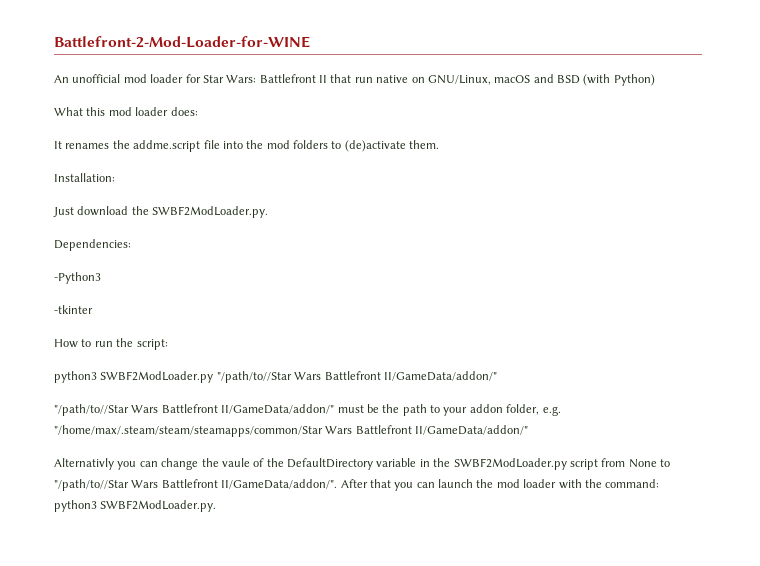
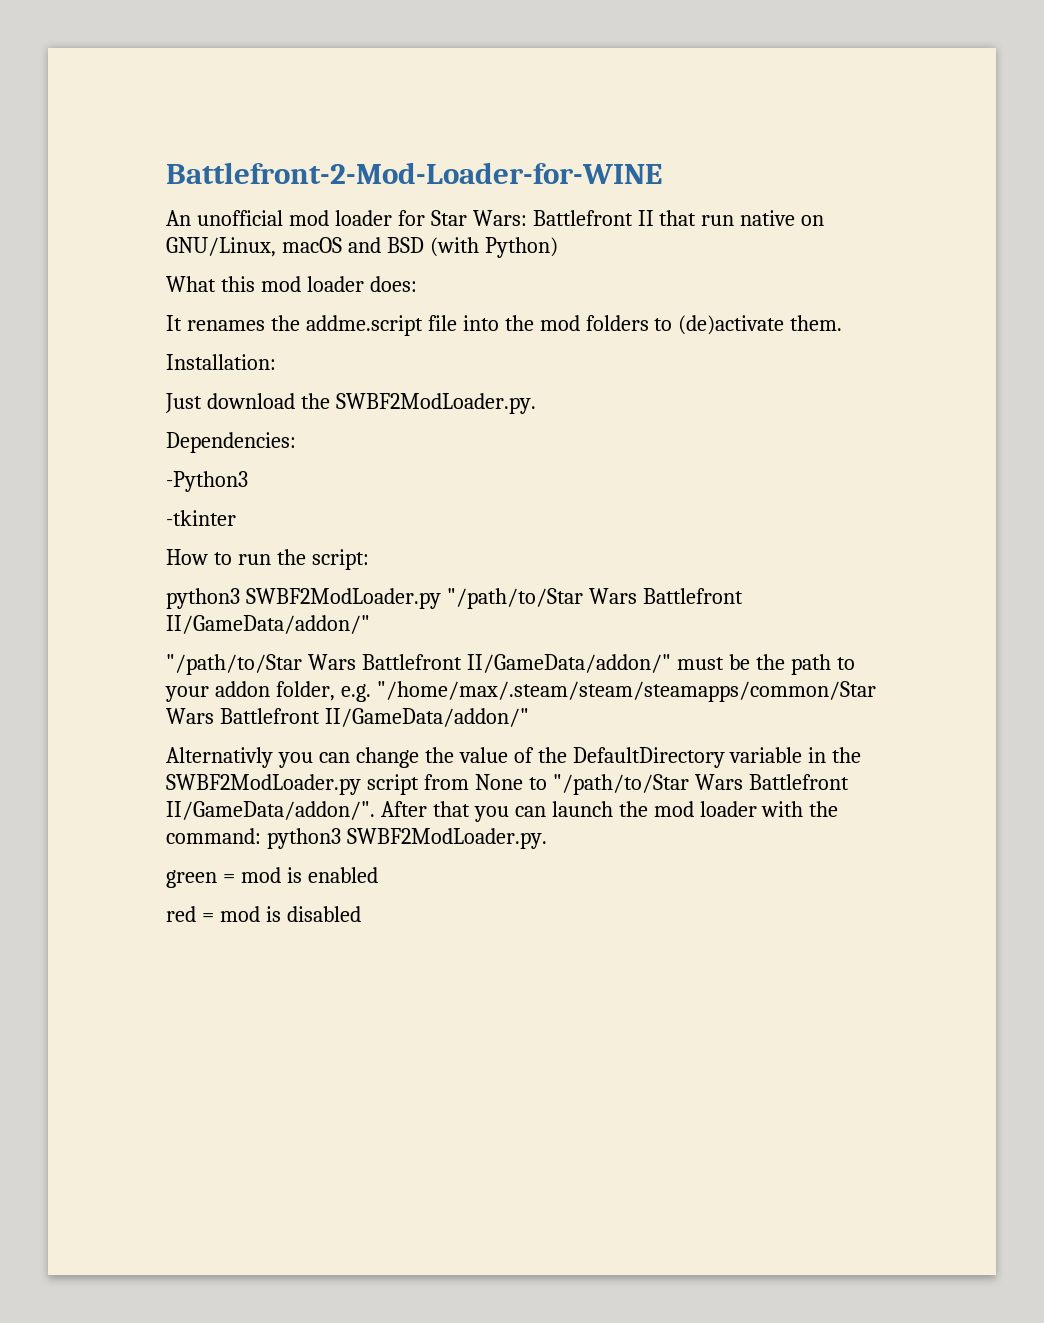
[216,371,497,383] [54,404,129,416] "/path/to//Star Wars Battlefront II/GameData/addon/" // "/path/to//Star -> [446,588,743,609] [166,615,370,634] [166,654,302,675] "/path/to/Star Wars Battlefront II/GameData/addon/" // "/path/to/Star
[221,458,250,467] vaule -> [458,747,508,763] value
[54,479,129,491] "/path/to//Star -> [552,774,689,795] "/path/to/Star
(217, 506) none -> [166,867,378,888] [166,906,361,922] // green = mod is enabled // red = mod is disabled

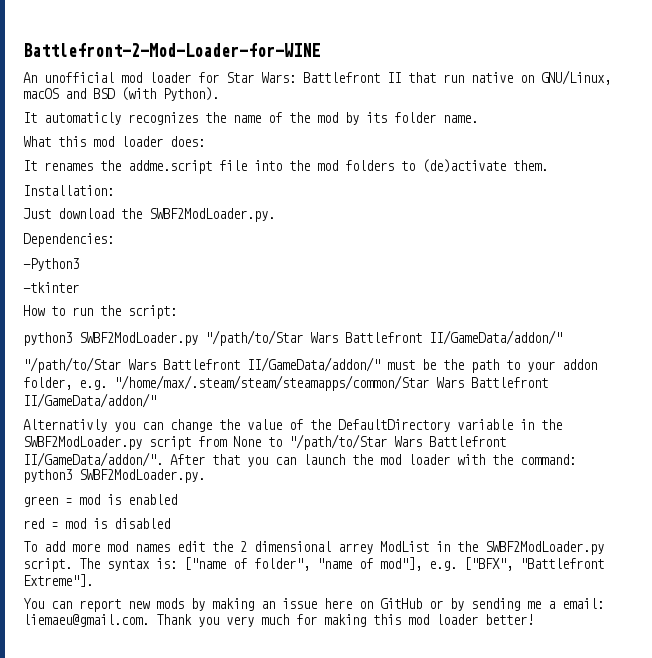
[484,237,558,258] Python) -> [163,87,219,101] [23,112,478,125] Python). // It automaticly recognizes the name of the mod by its folder name.
(361, 914) none -> [23,541,604,555] [23,557,604,572] [23,574,93,587] [23,598,604,612] [23,614,534,627] // To add more mod names edit the 2 dimensional arrey ModList in the SWBF2ModLoader.py script. The syntax is: ["name of folder", "name of mod"], e.g. ["BFX", "Battlefront Extreme"]. // You can report new mods by making an issue here on GitHub or by sending me a email: liemaeu@gmail.com. Thank you very much for making this mod loader better!

